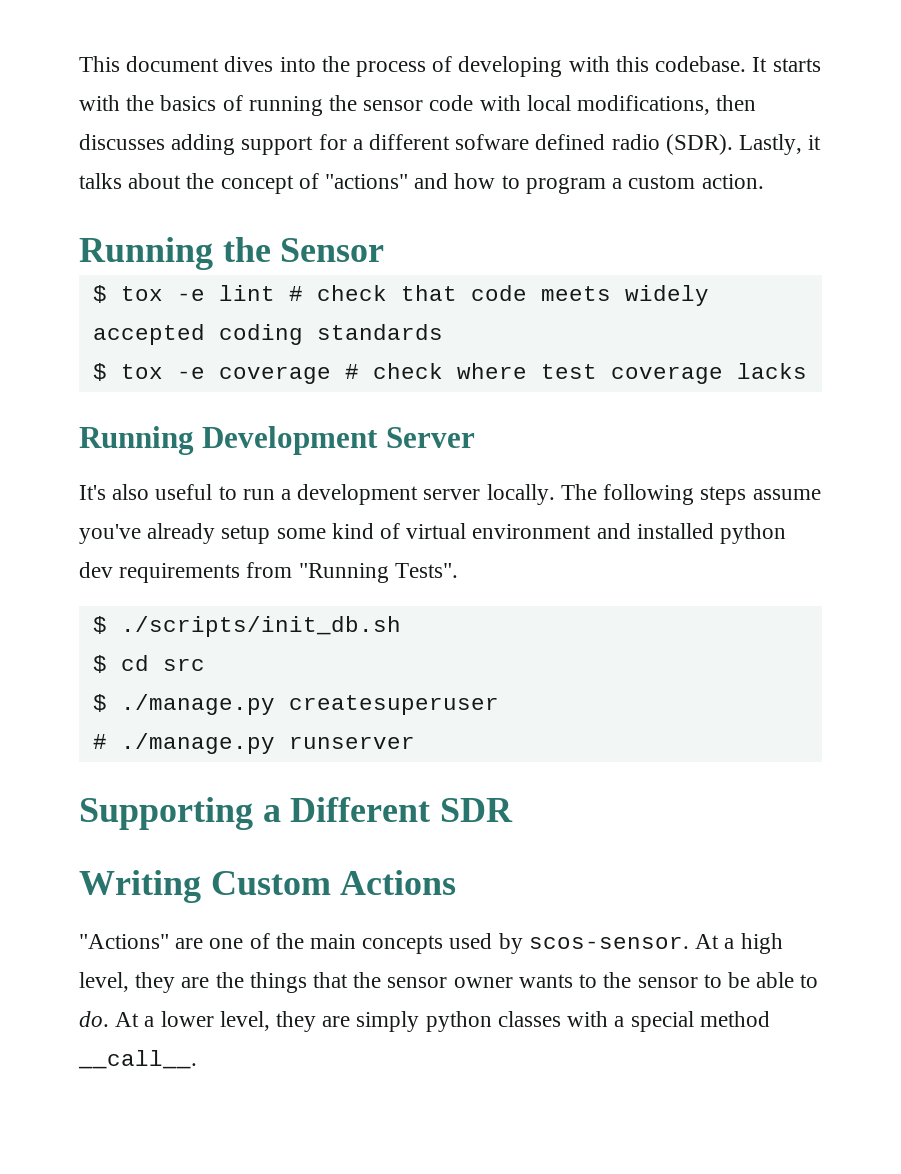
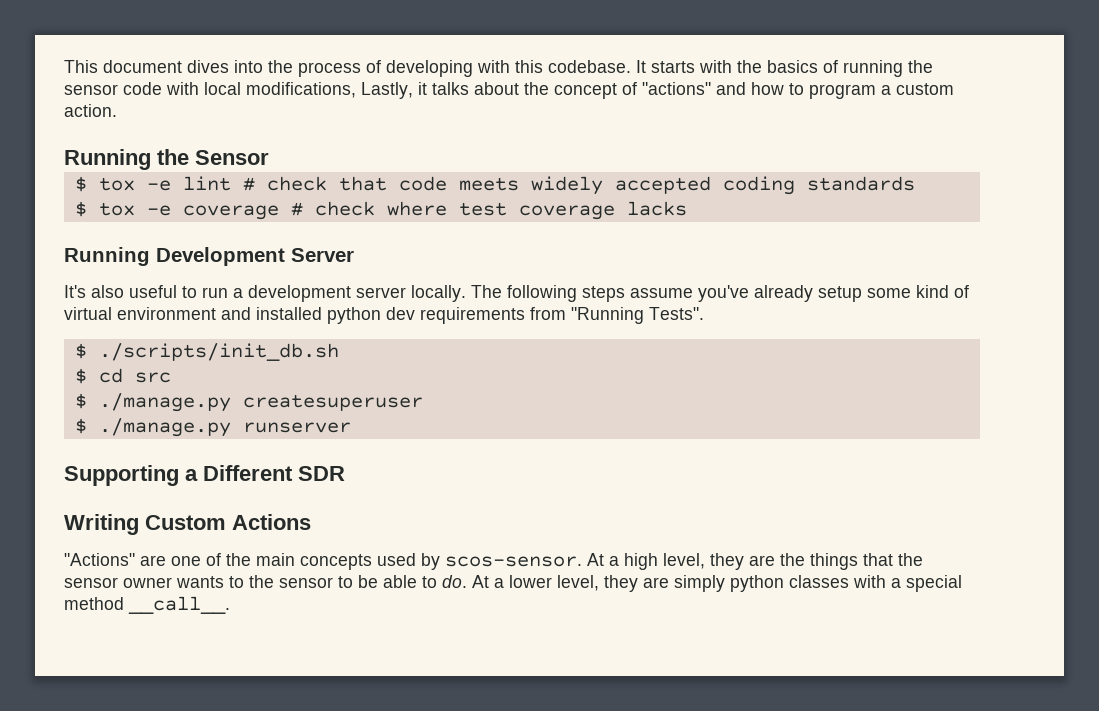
[716,95,757,111] [79,134,733,155] then discusses adding support for a different sofware defined radio (SDR). -> (356, 90) none
[92,734,107,749] # -> [74,418,87,434] $

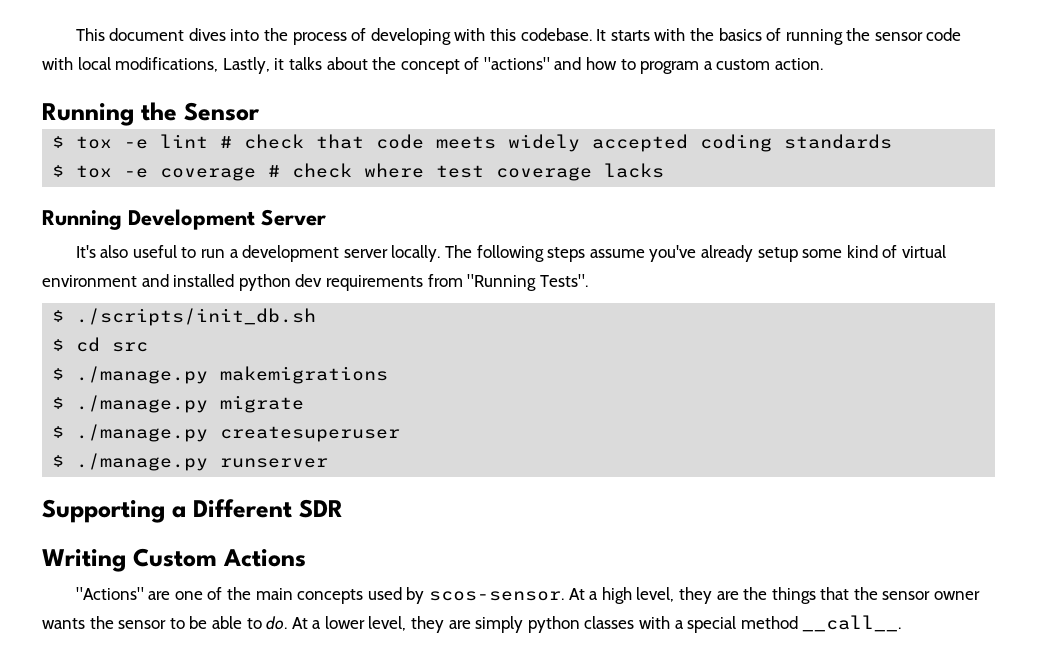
(171, 377) none -> [52,366,389,384] [52,395,305,413] // $ ./manage.py makemigrations // $ ./manage.py migrate
[229,576,244,588] to -> (85, 623) none

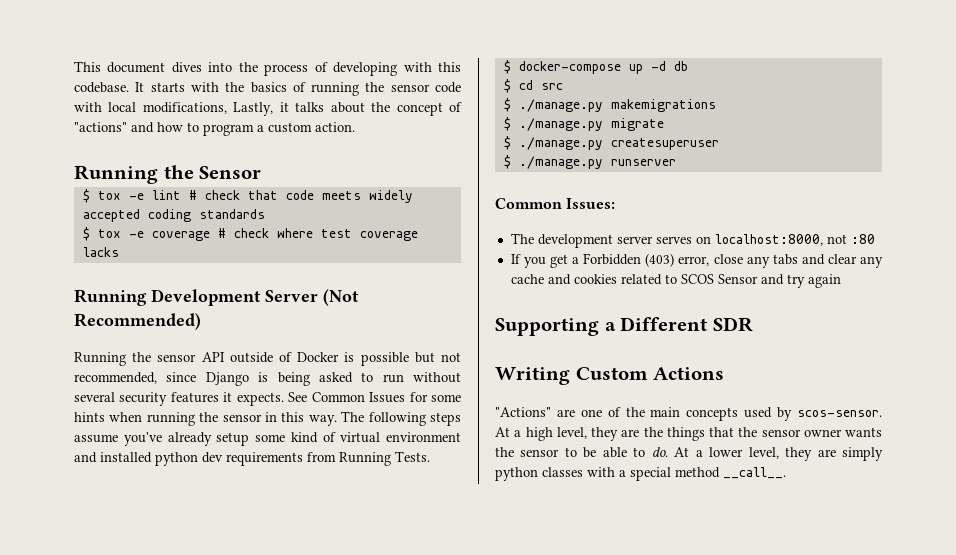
[75,245,441,262] // It's also useful to run a development server locally. -> [323,289,359,306] [74,313,201,330] [74,352,461,366] [74,372,461,386] [74,392,462,406] [74,412,337,426] (Not Recommended) // Running the sensor API outside of Docker is possible but not recommended, since Django is being asked to run without several security features it expects. See Common Issues for some hints when running the sensor in this way.
[467,274,588,291] [52,308,317,326] "Running Tests". // $ ./scripts/init_db.sh -> [339,451,430,466] [503,60,688,74] Running Tests. // $ docker-compose up -d db
(329, 463) none -> [495,198,616,209] [510,233,875,248] [510,253,883,268] [510,274,841,288] // Common Issues: // The development server serves on localhost:8000, not :80 // If you get a Forbidden (403) error, close any tabs and clear any cache and cookies related to SCOS Sensor and try again

